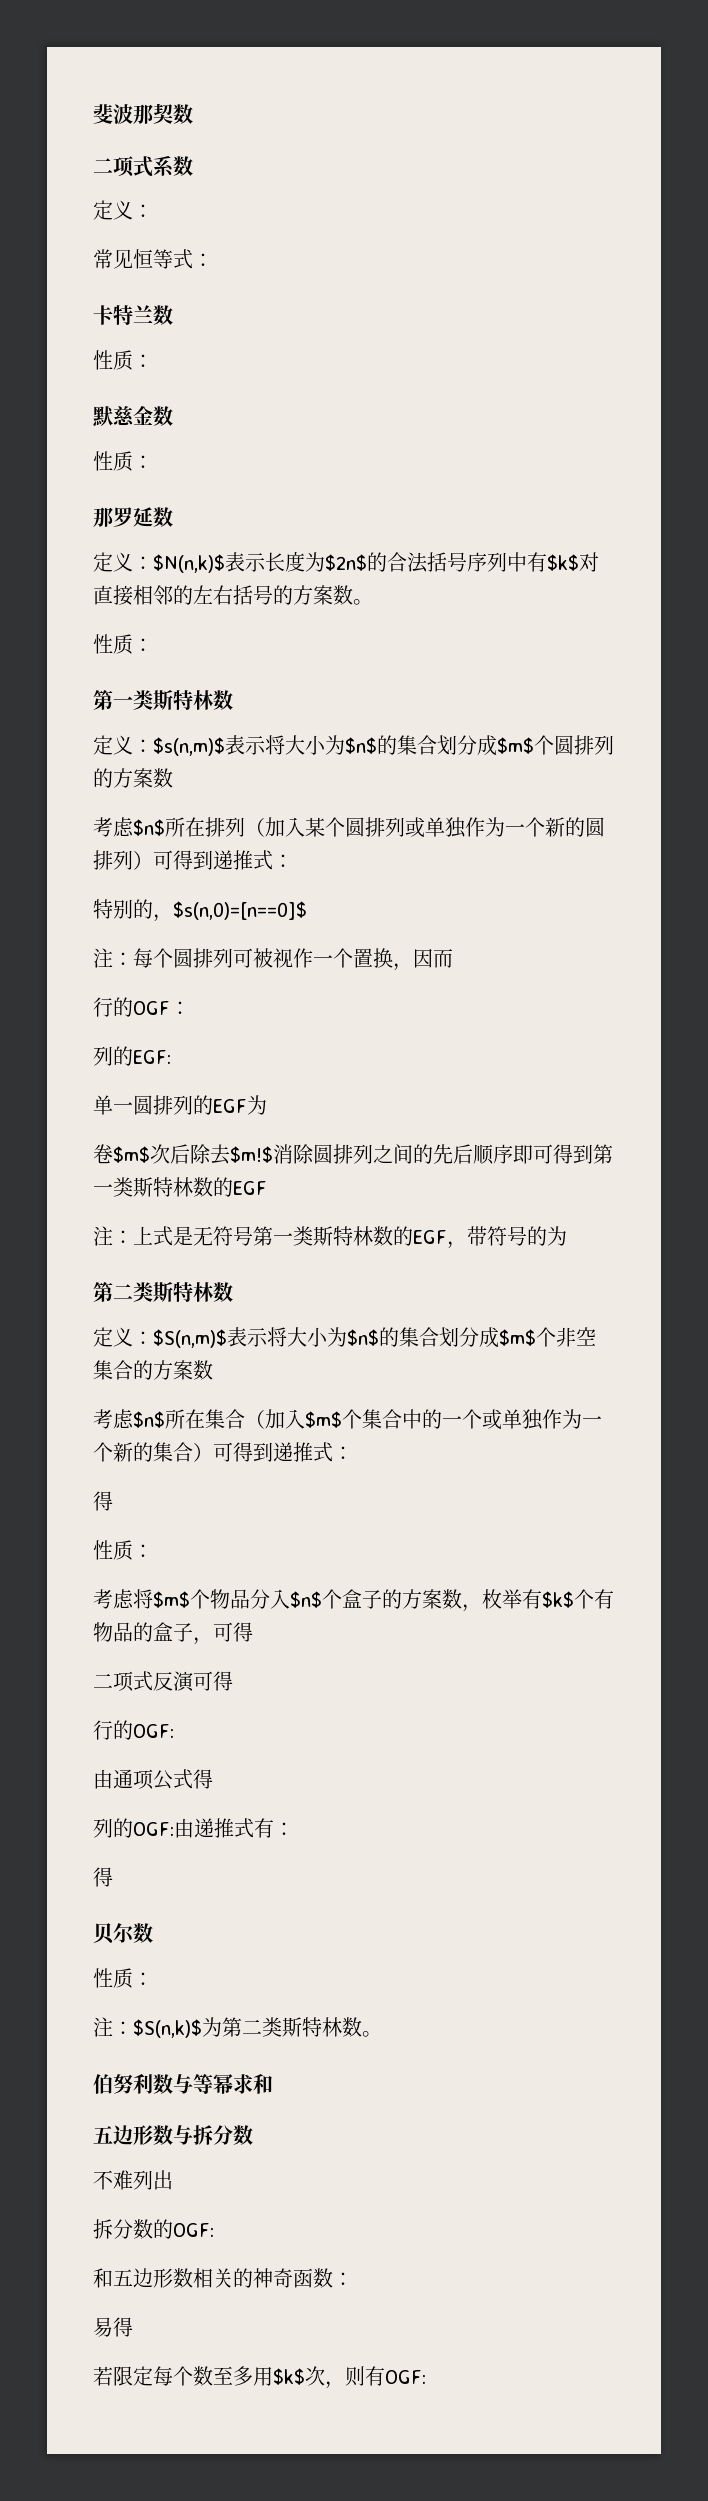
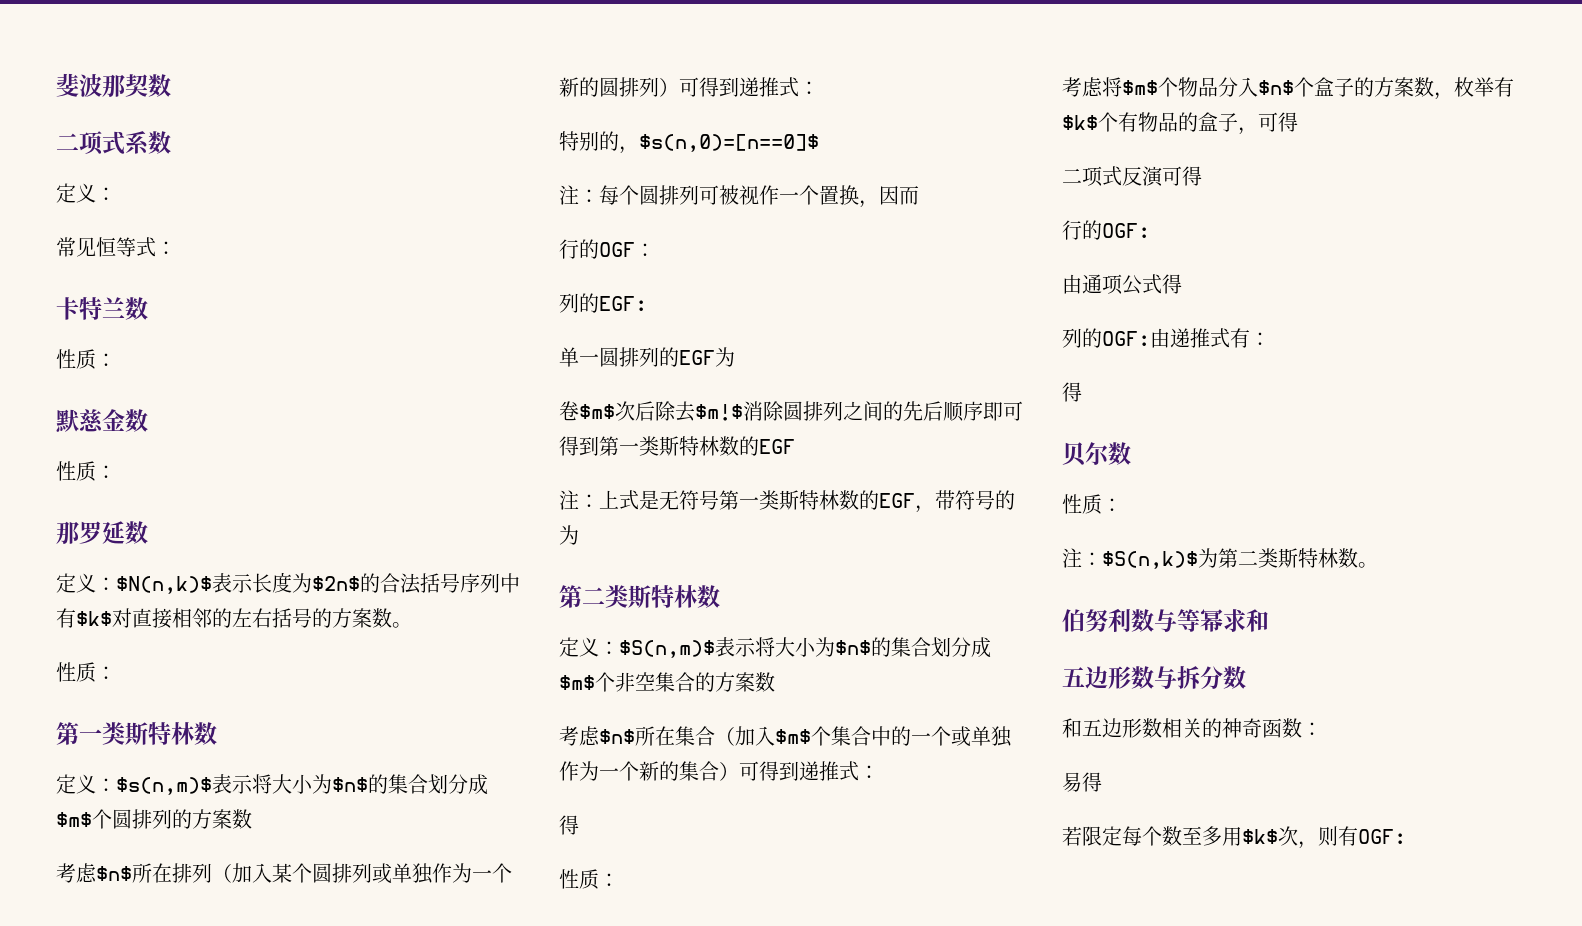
[93,2170,173,2190] [93,2219,214,2239] // 不难列出 // 拆分数的OGF: -> (1246, 677) none

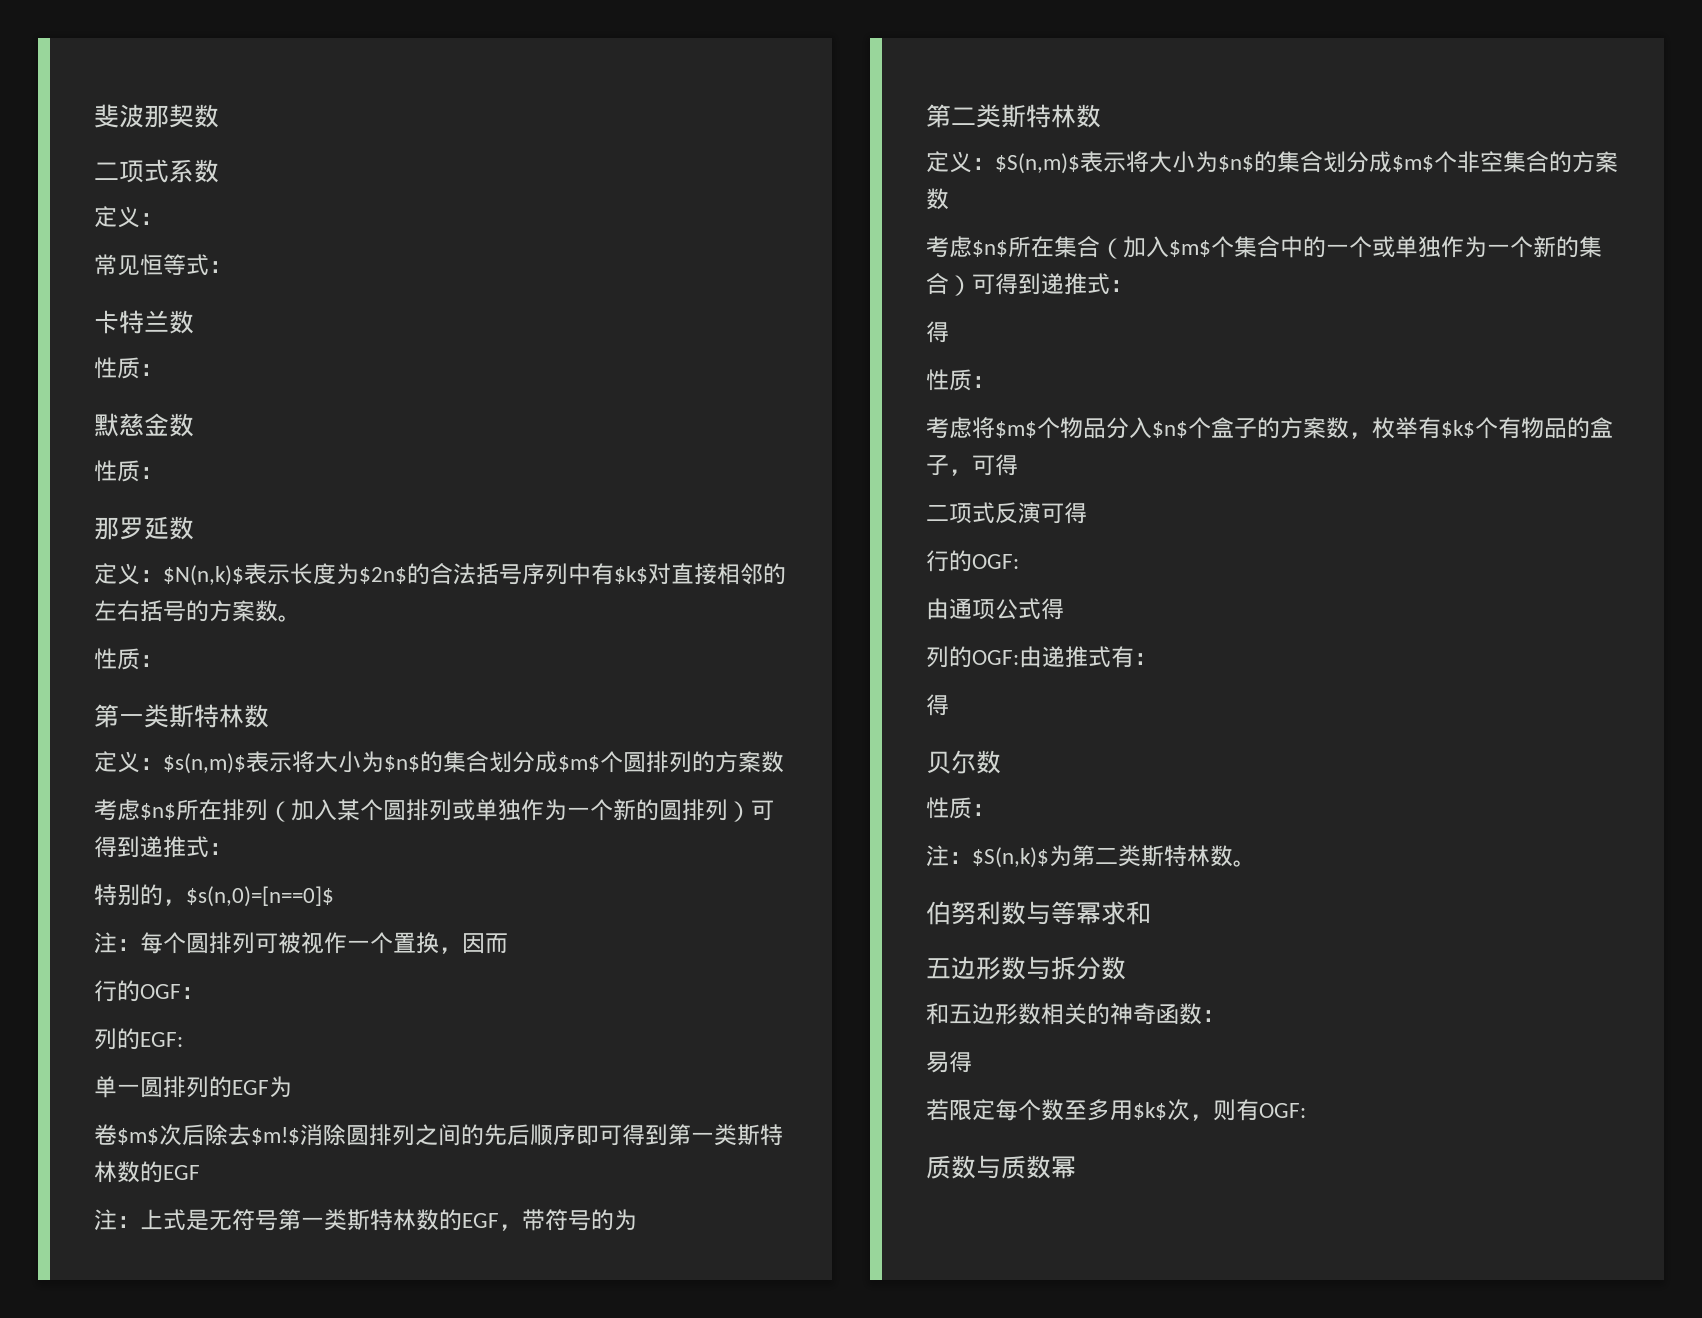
(1406, 836) none -> [926,1155,1076,1179] // 质数与质数幂

